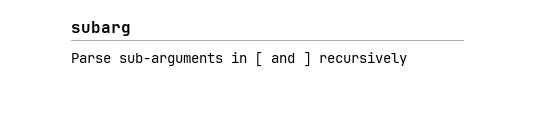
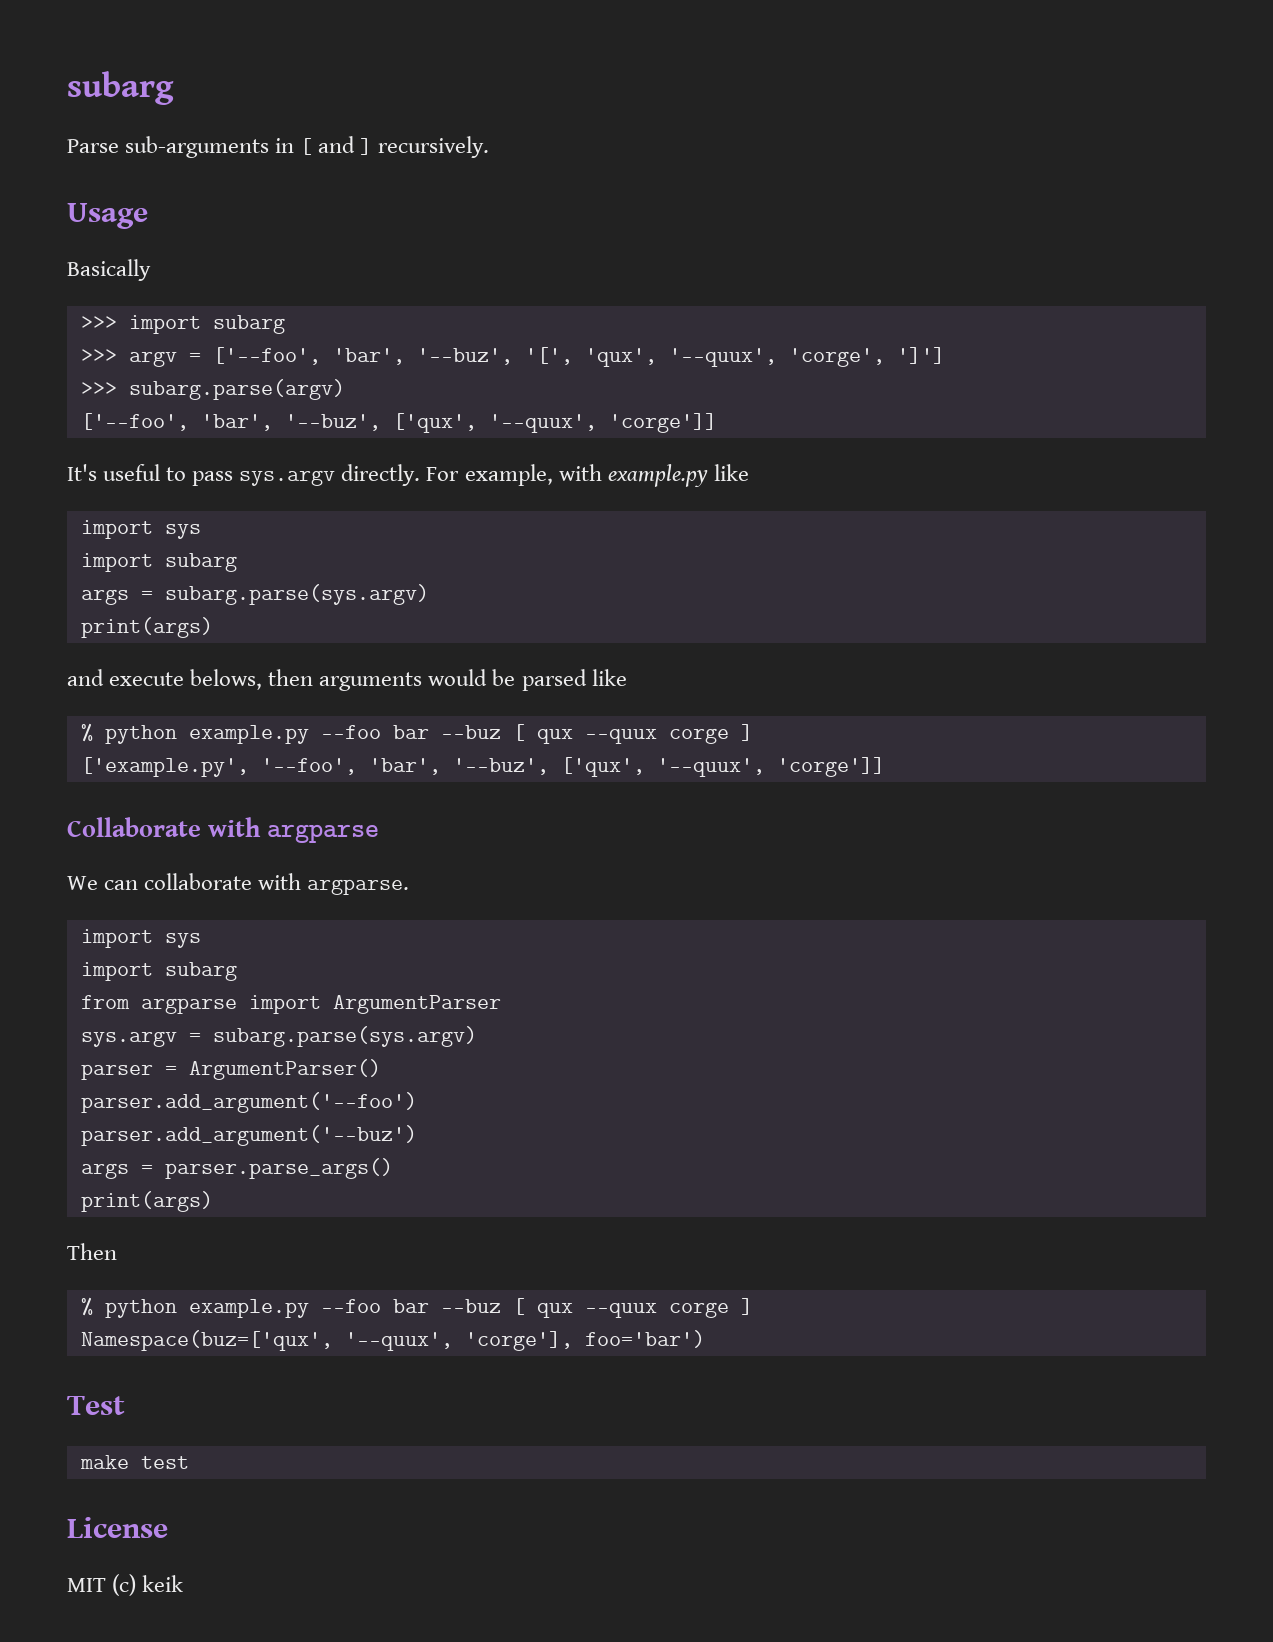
[319,52,407,66] recursively -> [378,136,490,158] [67,203,148,229] [67,259,151,281] [80,315,285,334] [80,347,945,367] [80,379,345,400] [80,413,717,433] [67,464,749,487] [80,520,201,539] [80,553,237,572] [80,584,429,605] [80,617,213,638] [67,669,627,691] [80,723,753,744] [80,757,885,777] [67,817,380,843] [67,873,410,895] [80,929,201,948] [80,962,237,981] [80,995,501,1014] [80,1026,477,1047] [80,1059,381,1080] [80,1092,417,1113] [80,1125,417,1146] [80,1158,393,1179] [80,1191,213,1212] [67,1243,117,1260] [80,1297,753,1318] [80,1330,705,1351] [67,1396,125,1415] [79,1455,189,1469] [67,1517,168,1538] [67,1574,184,1596] recursively. // Usage // Basically // >>> import subarg // >>> argv = ['--foo', 'bar', '--buz', '[', 'qux', '--quux', 'corge', ']'] // >>> subarg.parse(argv) // ['--foo', 'bar', '--buz', ['qux', '--quux', 'corge']] // It's useful to pass sys.argv directly. For example, with example.py like // import sys // import subarg // args = subarg.parse(sys.argv) // print(args) // and execute belows, then arguments would be parsed like // % python example.py --foo bar --buz [ qux --quux corge ] // ['example.py', '--foo', 'bar', '--buz', ['qux', '--quux', 'corge']] // Collaborate with argparse // We can collaborate with argparse. // import sys // import subarg // from argparse import ArgumentParser // sys.argv = subarg.parse(sys.argv) // parser = ArgumentParser() // parser.add_argument('--foo') // parser.add_argument('--buz') // args = parser.parse_args() // print(args) // Then // % python example.py --foo bar --buz [ qux --quux corge ] // Namespace(buz=['qux', '--quux', 'corge'], foo='bar') // Test // make test // License // MIT (c) keik

